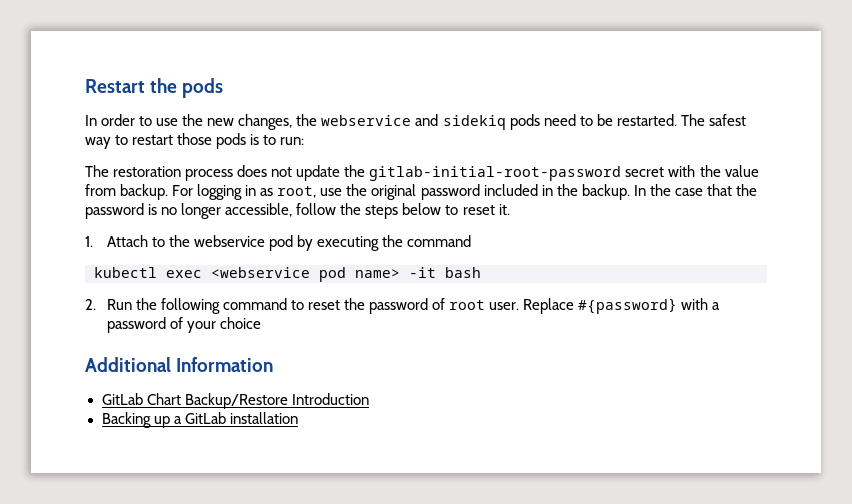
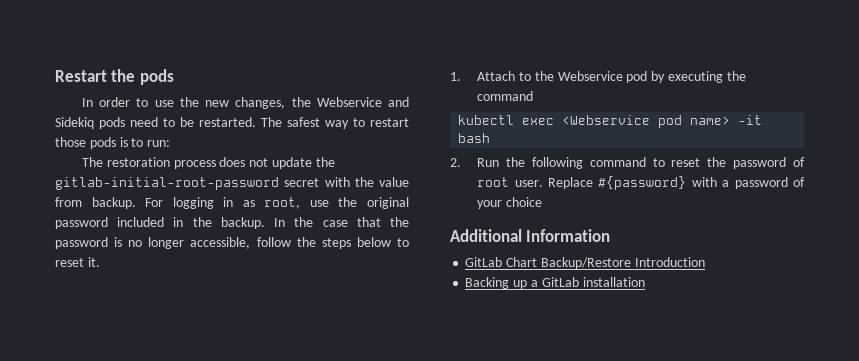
[321,114,506,130] webservice and sidekiq -> [316,97,409,107] [55,117,94,129] Webservice and Sidekiq
[193,235,265,247] webservice -> [557,71,623,81] Webservice
[211,267,310,278] <webservice -> [562,115,651,125] <Webservice

